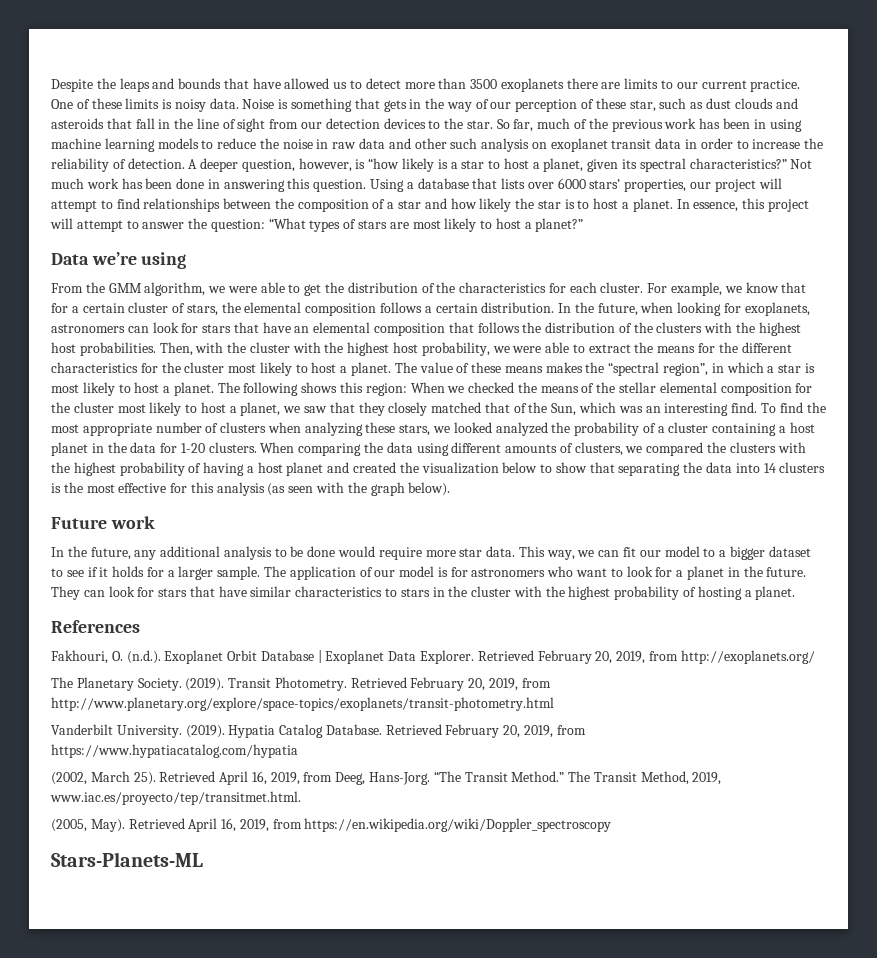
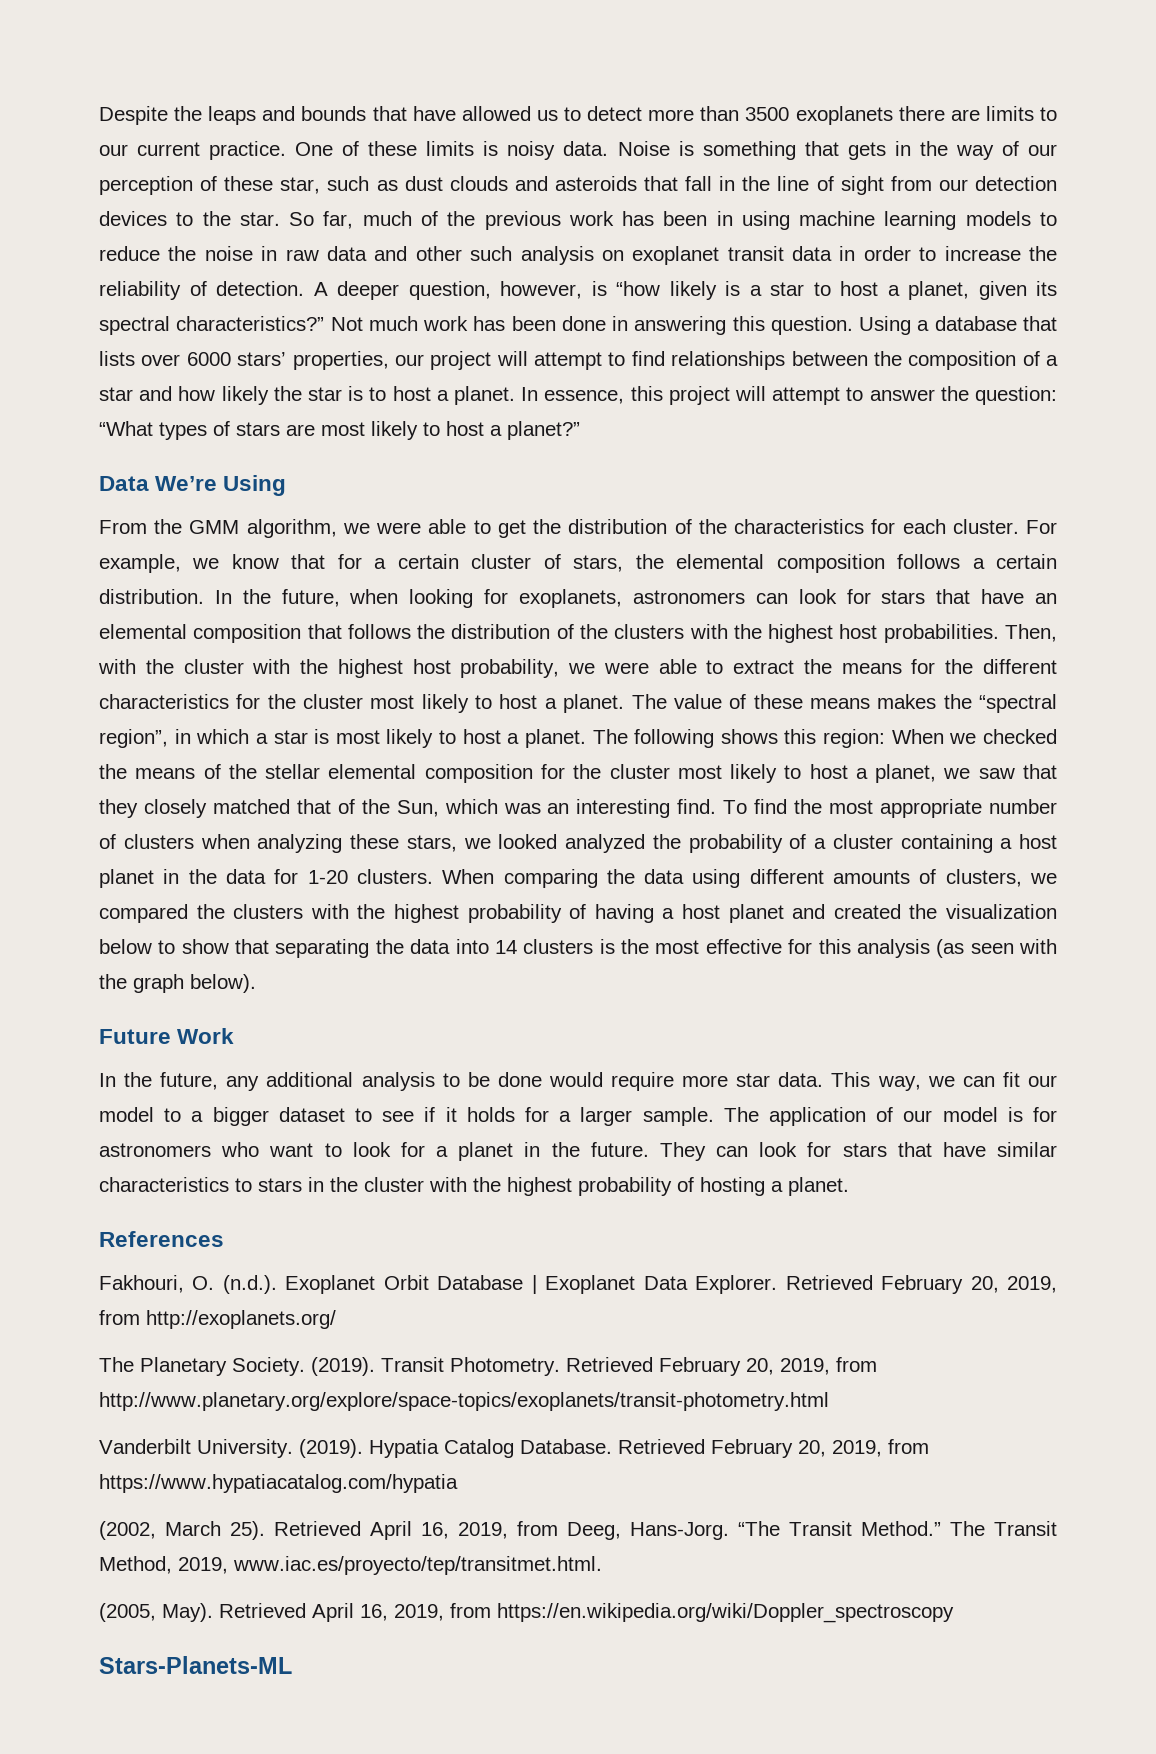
[91,252,187,269] we’re using -> [155,475,287,496] We’re Using
[110,516,155,529] work -> [177,1028,235,1044] Work

